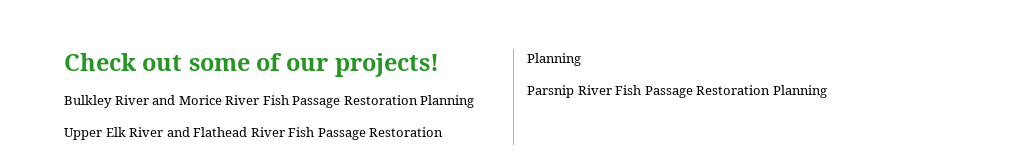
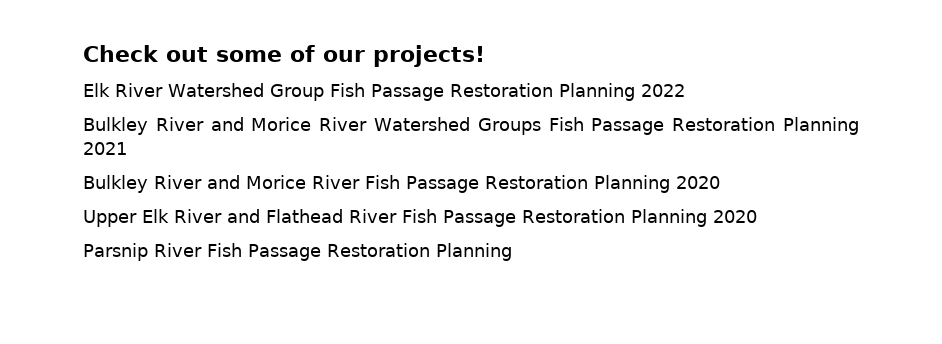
(439, 65) none -> [83,83,685,101] [83,117,859,135] [83,142,127,155] // Elk River Watershed Group Fish Passage Restoration Planning 2022 // Bulkley River and Morice River Watershed Groups Fish Passage Restoration Planning 2021
(475, 101) none -> [675,176,720,189] 2020
(581, 59) none -> [712,210,757,223] 2020

